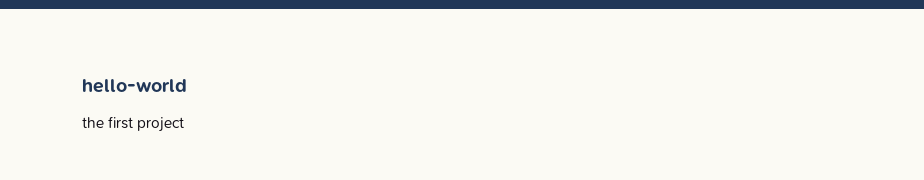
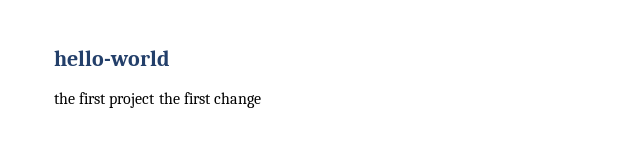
(185, 124) none -> [158,92,261,108] the first change

